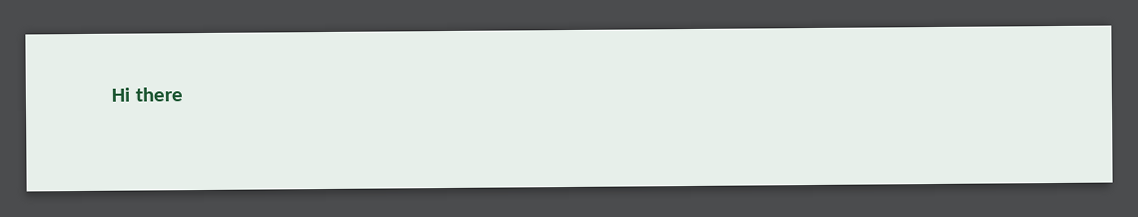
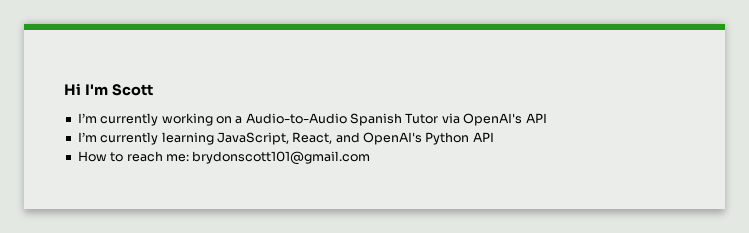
[134,87,183,102] there -> [84,84,153,96] [77,113,547,126] [77,132,494,145] [77,151,371,165] I'm Scott // I’m currently working on a Audio-to-Audio Spanish Tutor via OpenAI's API // I’m currently learning JavaScript, React, and OpenAI's Python API // How to reach me: brydonscott101@gmail.com

